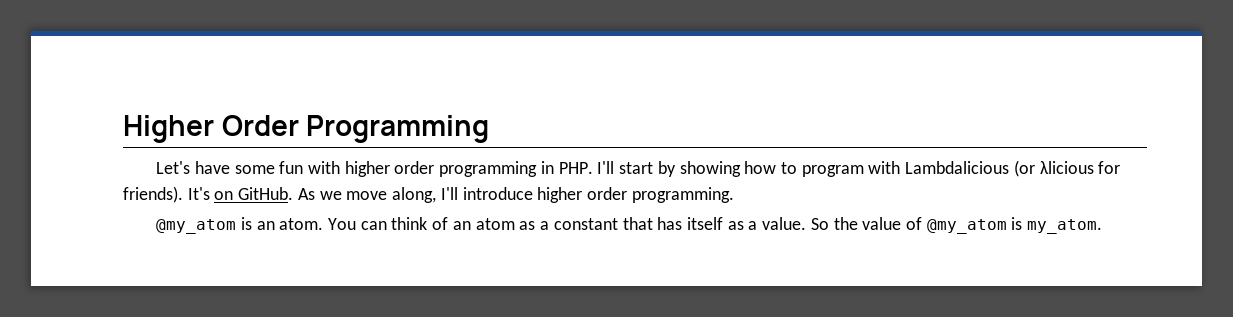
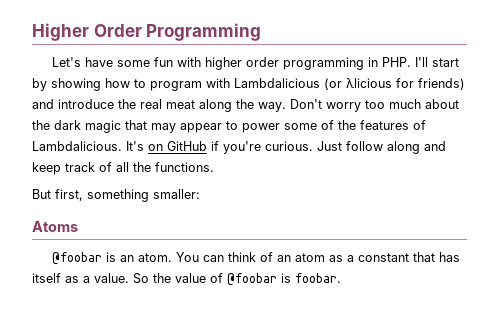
[123,186,734,203] [156,219,237,234] friends). It's on GitHub. As we move along, I'll introduce higher order programming. // @my_atom -> [418,78,465,90] [32,99,459,112] [32,120,426,133] [32,141,446,154] [32,162,214,175] [32,189,200,202] [32,221,78,232] [51,252,102,265] friends) and introduce the real meat along the way. Don't worry too much about the dark magic that may appear to power some of the features of Lambdalicious. It's on GitHub if you're curious. Just follow along and keep track of all the functions. // But first, something smaller: // Atoms // @foobar
[926,217,1103,234] @my_atom is my_atom. -> [227,273,341,286] @foobar is foobar.

